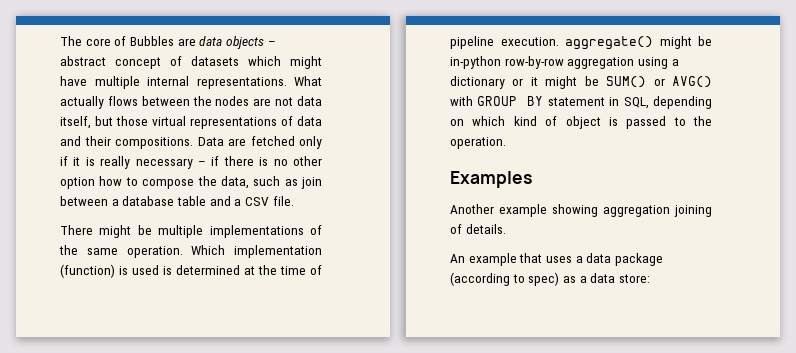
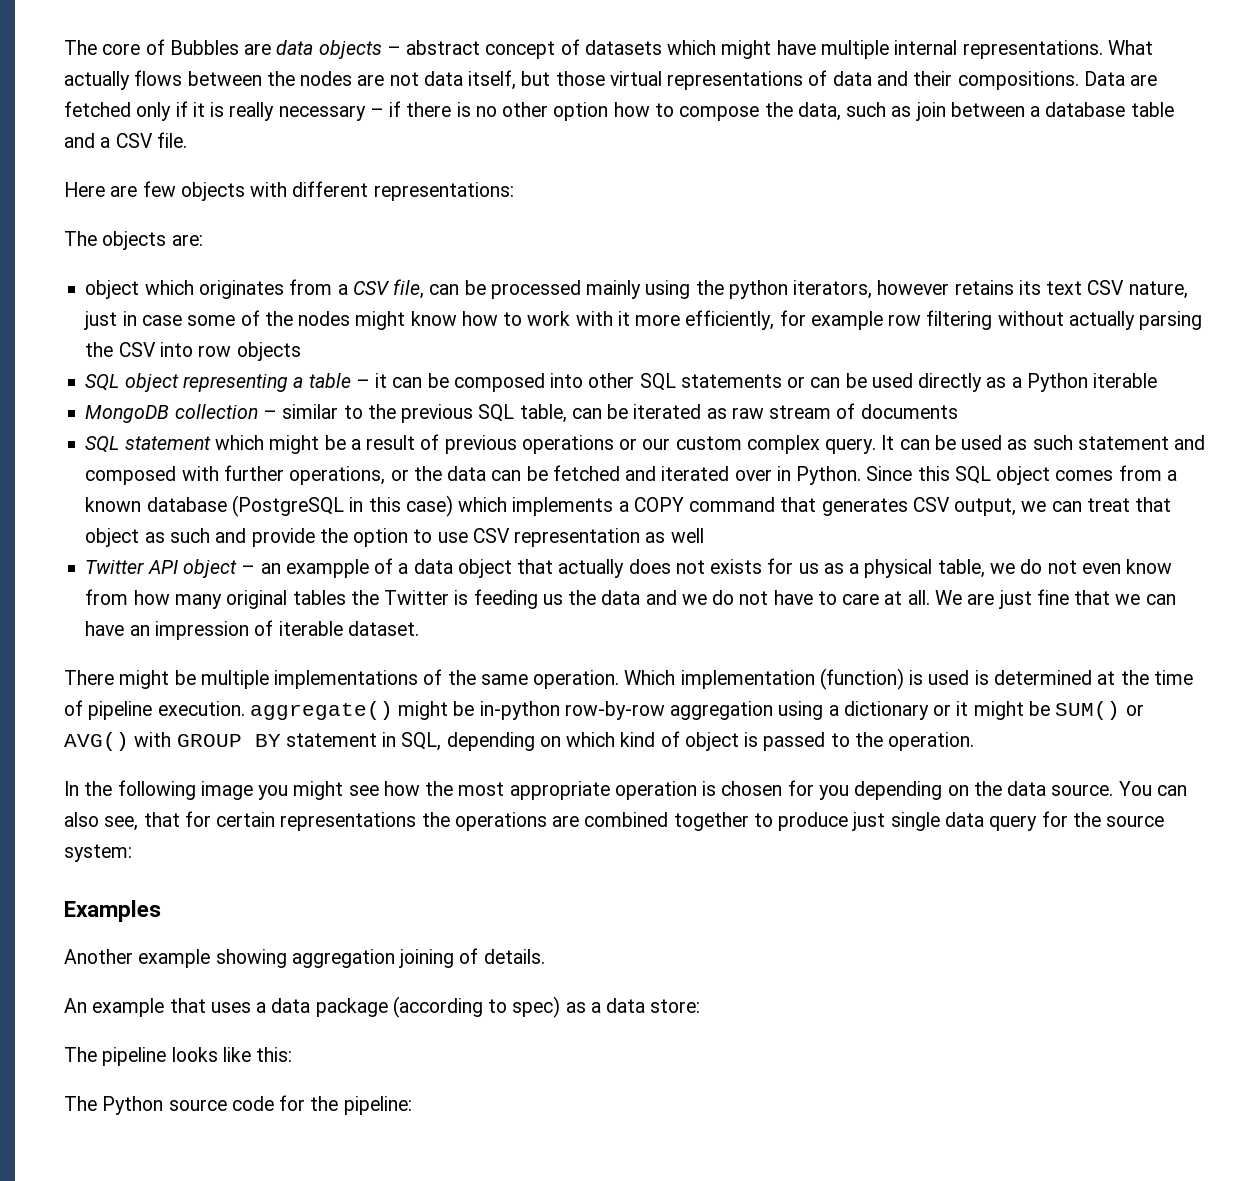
(294, 201) none -> [64,181,514,201] [64,231,203,250] [85,279,1188,299] [84,310,1203,330] [85,342,301,361] [85,373,1158,392] [85,403,958,423] [85,434,1206,454] [85,465,1178,485] [85,495,1172,517] [85,528,704,547] [85,558,1173,578] [85,589,1176,609] [85,620,419,640] // Here are few objects with different representations: // The objects are: // object which originates from a CSV file, can be processed mainly using the python iterators, however retains its text CSV nature, just in case some of the nodes might know how to work with it more efficiently, for example row filtering without actually parsing the CSV into row objects // SQL object representing a table – it can be composed into other SQL statements or can be used directly as a Python iterable // MongoDB collection – similar to the previous SQL table, can be iterated as raw stream of documents // SQL statement which might be a result of previous operations or our custom complex query. It can be used as such statement and composed with further operations, or the data can be fetched and iterated over in Python. Since this SQL object comes from a known database (PostgreSQL in this case) which implements a COPY command that generates CSV output, we can treat that object as such and provide the option to use CSV representation as well // Twitter API object – an exampple of a data object that actually does not exists for us as a physical table, we do not even know from how many original tables the Twitter is feeding us the data and we do not have to care at all. We are just fine that we can have an impression of iterable dataset.
(506, 143) none -> [64,780,1187,800] [64,811,1165,831] [64,844,132,862] // In the following image you might see how the most appropriate operation is chosen for you depending on the data source. You can also see, that for certain representations the operations are combined together to produce just single data query for the source system:
(650, 278) none -> [64,1047,293,1066] [64,1095,412,1115] // The pipeline looks like this: // The Python source code for the pipeline:

